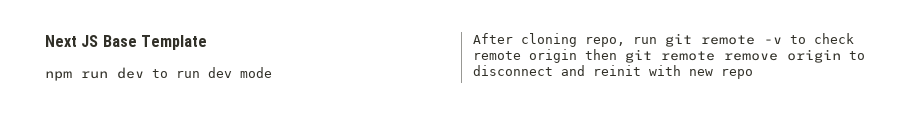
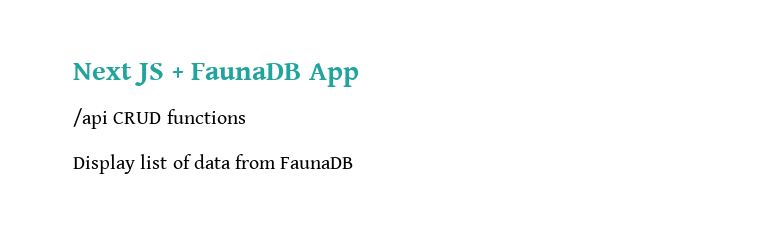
[102,35,207,50] [45,67,272,81] [473,33,854,47] [473,49,865,63] [473,65,753,79] Base Template // npm run dev to run dev mode // After cloning repo, run git remote -v to check remote origin then git remote remove origin to disconnect and reinit with new repo -> [171,63,359,87] [73,108,246,129] [73,154,354,174] + FaunaDB App // /api CRUD functions // Display list of data from FaunaDB

